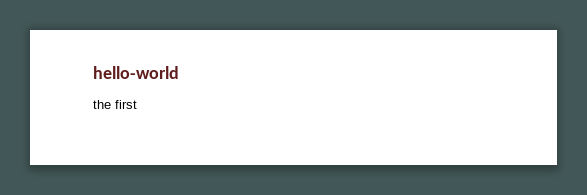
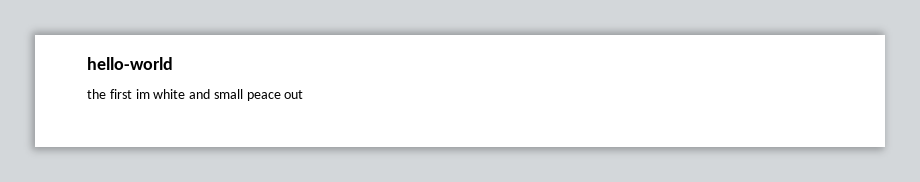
(137, 104) none -> [135,89,304,101] im white and small peace out

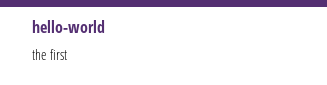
[135,89,304,101] im white and small peace out -> (67, 54) none

